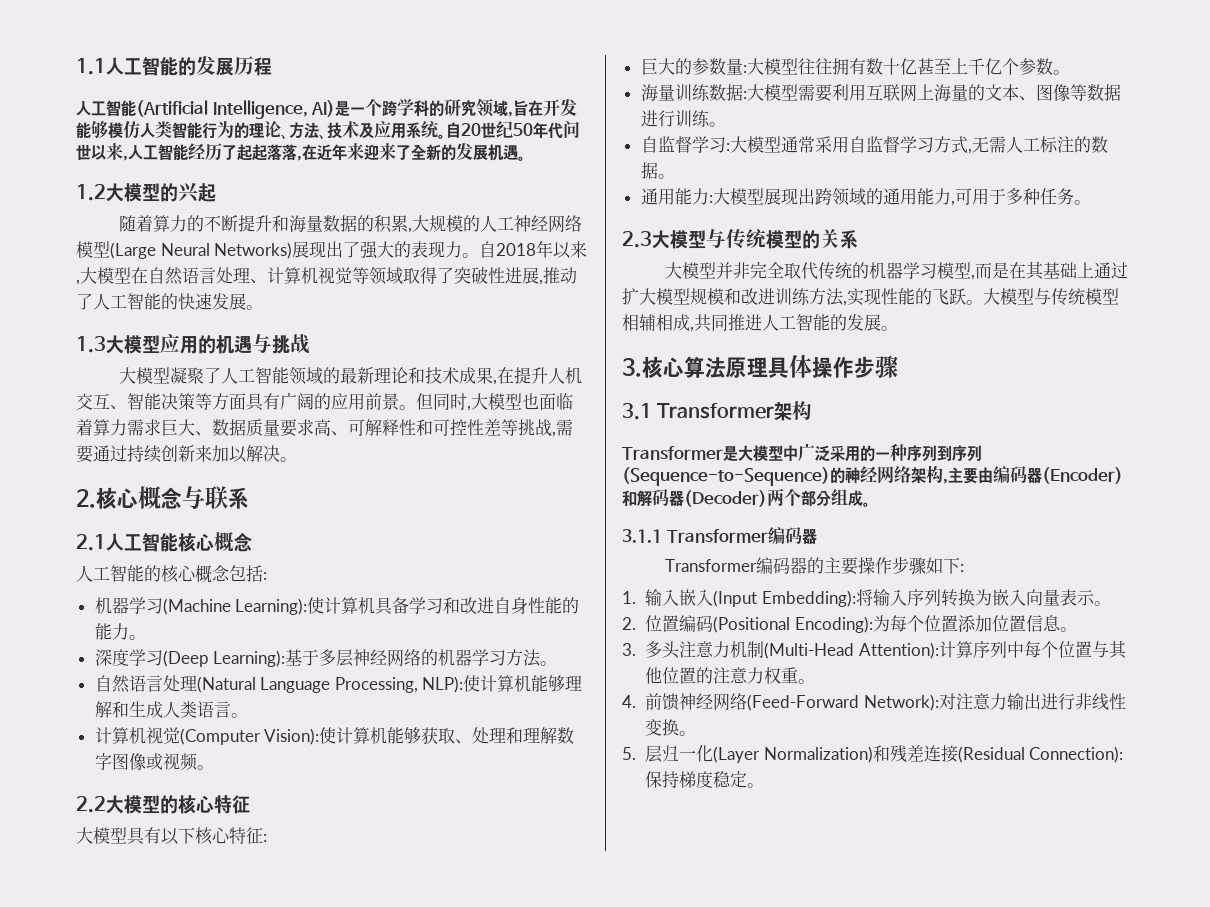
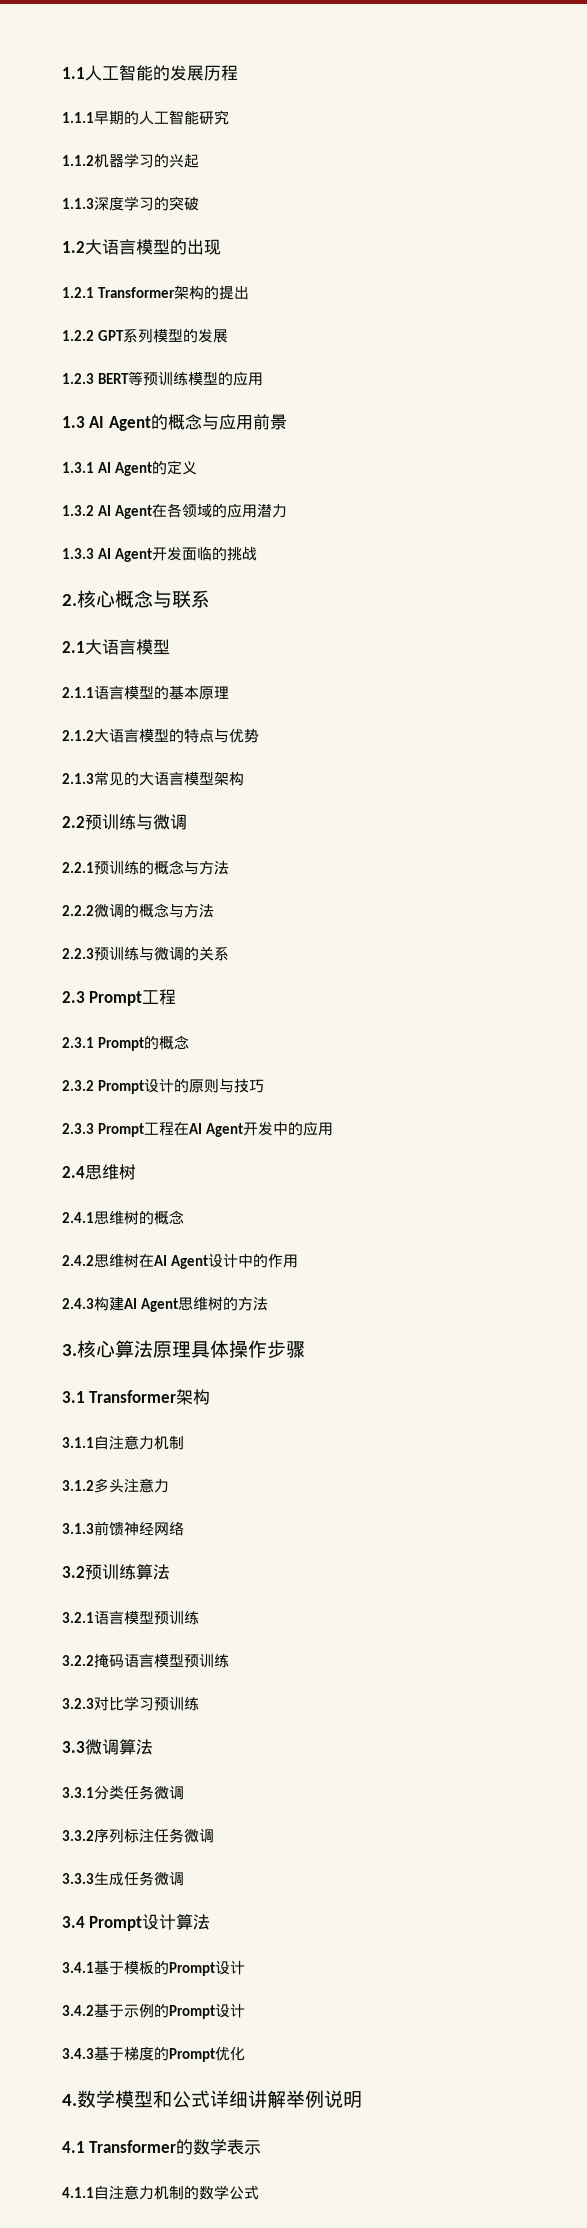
[76,98,578,119] [76,121,580,139] [76,143,526,161] [76,182,216,203] [118,215,582,233] [76,240,588,259] [76,266,577,285] [76,293,263,310] [76,334,310,354] [118,367,582,385] [76,392,573,411] [76,419,573,437] [76,445,297,463] 人工智能(Artificial Intelligence, AI)是一个跨学科的研究领域,旨在开发能够模仿人类智能行为的理论、方法、技术及应用系统。自20世纪50年代问世以来,人工智能经历了起起落落,在近年来迎来了全新的发展机遇。 // 1.2大模型的兴起 // 随着算力的不断提升和海量数据的积累,大规模的人工神经网络模型(Large Neural Networks)展现出了强大的表现力。自2018年以来,大模型在自然语言处理、计算机视觉等领域取得了突破性进展,推动了人工智能的快速发展。 // 1.3大模型应用的机遇与挑战 // 大模型凝聚了人工智能领域的最新理论和技术成果,在提升人机交互、智能决策等方面具有广阔的应用前景。但同时,大模型也面临着算力需求巨大、数据质量要求高、可解释性和可控性差等挑战,需要通过持续创新来加以解决。 -> [62,110,229,125] [62,153,199,168] [62,196,199,211] [62,239,221,255] [62,285,249,300] [62,328,228,343] [62,371,263,386] [62,414,287,431] [62,460,197,476] [62,503,287,519] [62,546,257,562] 1.1.1早期的人工智能研究 // 1.1.2机器学习的兴起 // 1.1.3深度学习的突破 // 1.2大语言模型的出现 // 1.2.1 Transformer架构的提出 // 1.2.2 GPT系列模型的发展 // 1.2.3 BERT等预训练模型的应用 // 1.3 AI Agent的概念与应用前景 // 1.3.1 AI Agent的定义 // 1.3.2 AI Agent在各领域的应用潜力 // 1.3.3 AI Agent开发面临的挑战
[106,532,252,552] [76,565,267,583] [94,597,580,615] [94,623,146,640] [94,649,558,667] [94,675,583,693] [94,701,248,718] [94,727,575,745] [94,753,214,771] [76,795,250,814] [76,827,267,845] [640,58,1070,75] [640,84,1121,102] [640,110,726,127] [640,136,1108,154] [640,162,675,179] [640,188,1091,206] [622,229,858,249] [664,261,1128,280] [622,288,1119,306] [622,314,898,332] 人工智能核心概念 // 人工智能的核心概念包括: // 机器学习(Machine Learning):使计算机具备学习和改进自身性能的能力。 // 深度学习(Deep Learning):基于多层神经网络的机器学习方法。 // 自然语言处理(Natural Language Processing, NLP):使计算机能够理解和生成人类语言。 // 计算机视觉(Computer Vision):使计算机能够获取、处理和理解数字图像或视频。 // 2.2大模型的核心特征 // 大模型具有以下核心特征: // 巨大的参数量:大模型往往拥有数十亿甚至上千亿个参数。 // 海量训练数据:大模型需要利用互联网上海量的文本、图像等数据进行训练。 // 自监督学习:大模型通常采用自监督学习方式,无需人工标注的数据。 // 通用能力:大模型展现出跨领域的通用能力,可用于多种任务。 // 2.3大模型与传统模型的关系 // 大模型并非完全取代传统的机器学习模型,而是在其基础上通过扩大模型规模和改进训练方法,实现性能的飞跃。大模型与传统模型相辅相成,共同推进人工智能的发展。 -> [85,639,170,655] [62,685,229,700] [62,728,259,743] [62,771,244,786] [62,814,187,830] [62,860,229,875] [62,903,214,918] [62,946,229,961] [62,989,177,1006] [62,1035,189,1051] [62,1078,264,1094] [62,1121,333,1137] [62,1164,136,1180] [62,1210,184,1225] [62,1253,298,1269] [62,1296,268,1312] 大语言模型 // 2.1.1语言模型的基本原理 // 2.1.2大语言模型的特点与优势 // 2.1.3常见的大语言模型架构 // 2.2预训练与微调 // 2.2.1预训练的概念与方法 // 2.2.2微调的概念与方法 // 2.2.3预训练与微调的关系 // 2.3 Prompt工程 // 2.3.1 Prompt的概念 // 2.3.2 Prompt设计的原则与技巧 // 2.3.3 Prompt工程在AI Agent开发中的应用 // 2.4思维树 // 2.4.1思维树的概念 // 2.4.2思维树在AI Agent设计中的作用 // 2.4.3构建AI Agent思维树的方法
[622,443,982,462] [622,465,1123,486] [622,488,871,507] [622,527,817,544] [664,556,964,575] [622,589,1111,607] [622,615,1077,633] [622,640,1127,659] [645,667,816,684] [622,693,1126,711] [645,719,697,736] [622,745,1124,763] [645,771,765,788] Transformer是大模型中广泛采用的一种序列到序列(Sequence-to-Sequence)的神经网络架构,主要由编码器(Encoder)和解码器(Decoder)两个部分组成。 // 3.1.1 Transformer编码器 // Transformer编码器的主要操作步骤如下: // 1.输入嵌入(Input Embedding):将输入序列转换为嵌入向量表示。 // 2.位置编码(Positional Encoding):为每个位置添加位置信息。 // 3.多头注意力机制(Multi-Head Attention):计算序列中每个位置与其他位置的注意力权重。 // 4.前馈神经网络(Feed-Forward Network):对注意力输出进行非线性变换。 // 5.层归一化(Layer Normalization)和残差连接(Residual Connection):保持梯度稳定。 -> [62,1435,184,1450] [62,1478,169,1493] [62,1521,184,1536] [62,1564,170,1580] [62,1610,199,1625] [62,1653,229,1668] [62,1696,199,1711] [62,1739,153,1755] [62,1785,184,1800] [62,1828,214,1843] [62,1871,184,1886] [62,1914,211,1931] [62,1960,245,1976] [62,2003,245,2019] [62,2046,245,2062] [62,2090,362,2108] [62,2139,262,2155] [62,2185,259,2200] 3.1.1自注意力机制 // 3.1.2多头注意力 // 3.1.3前馈神经网络 // 3.2预训练算法 // 3.2.1语言模型预训练 // 3.2.2掩码语言模型预训练 // 3.2.3对比学习预训练 // 3.3微调算法 // 3.3.1分类任务微调 // 3.3.2序列标注任务微调 // 3.3.3生成任务微调 // 3.4 Prompt设计算法 // 3.4.1基于模板的Prompt设计 // 3.4.2基于示例的Prompt设计 // 3.4.3基于梯度的Prompt优化 // 4.数学模型和公式详细讲解举例说明 // 4.1 Transformer的数学表示 // 4.1.1自注意力机制的数学公式

